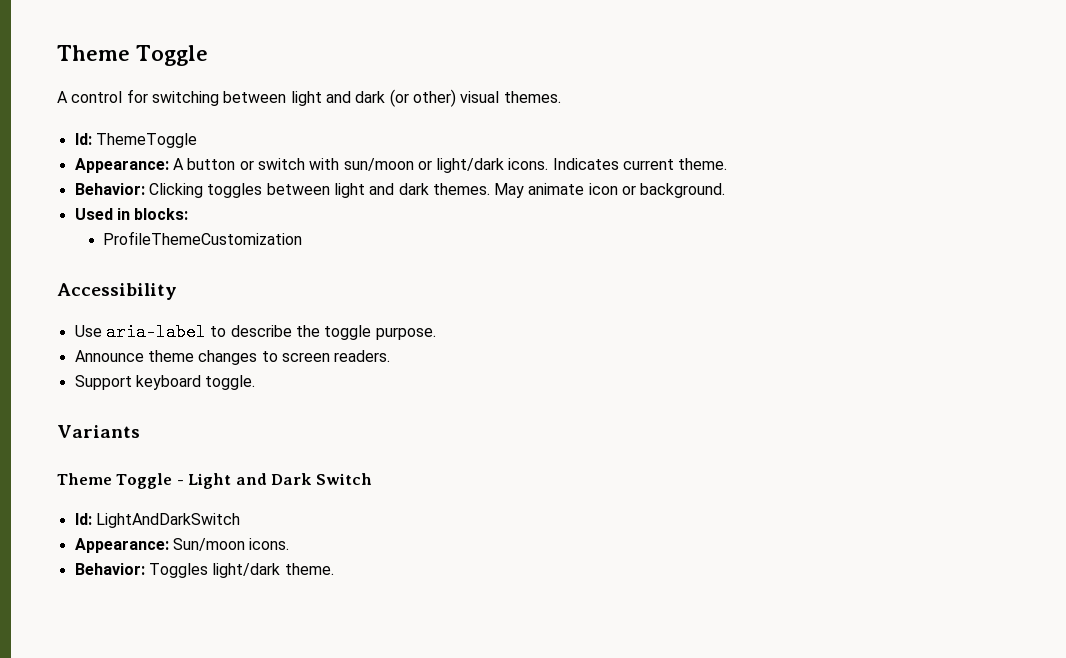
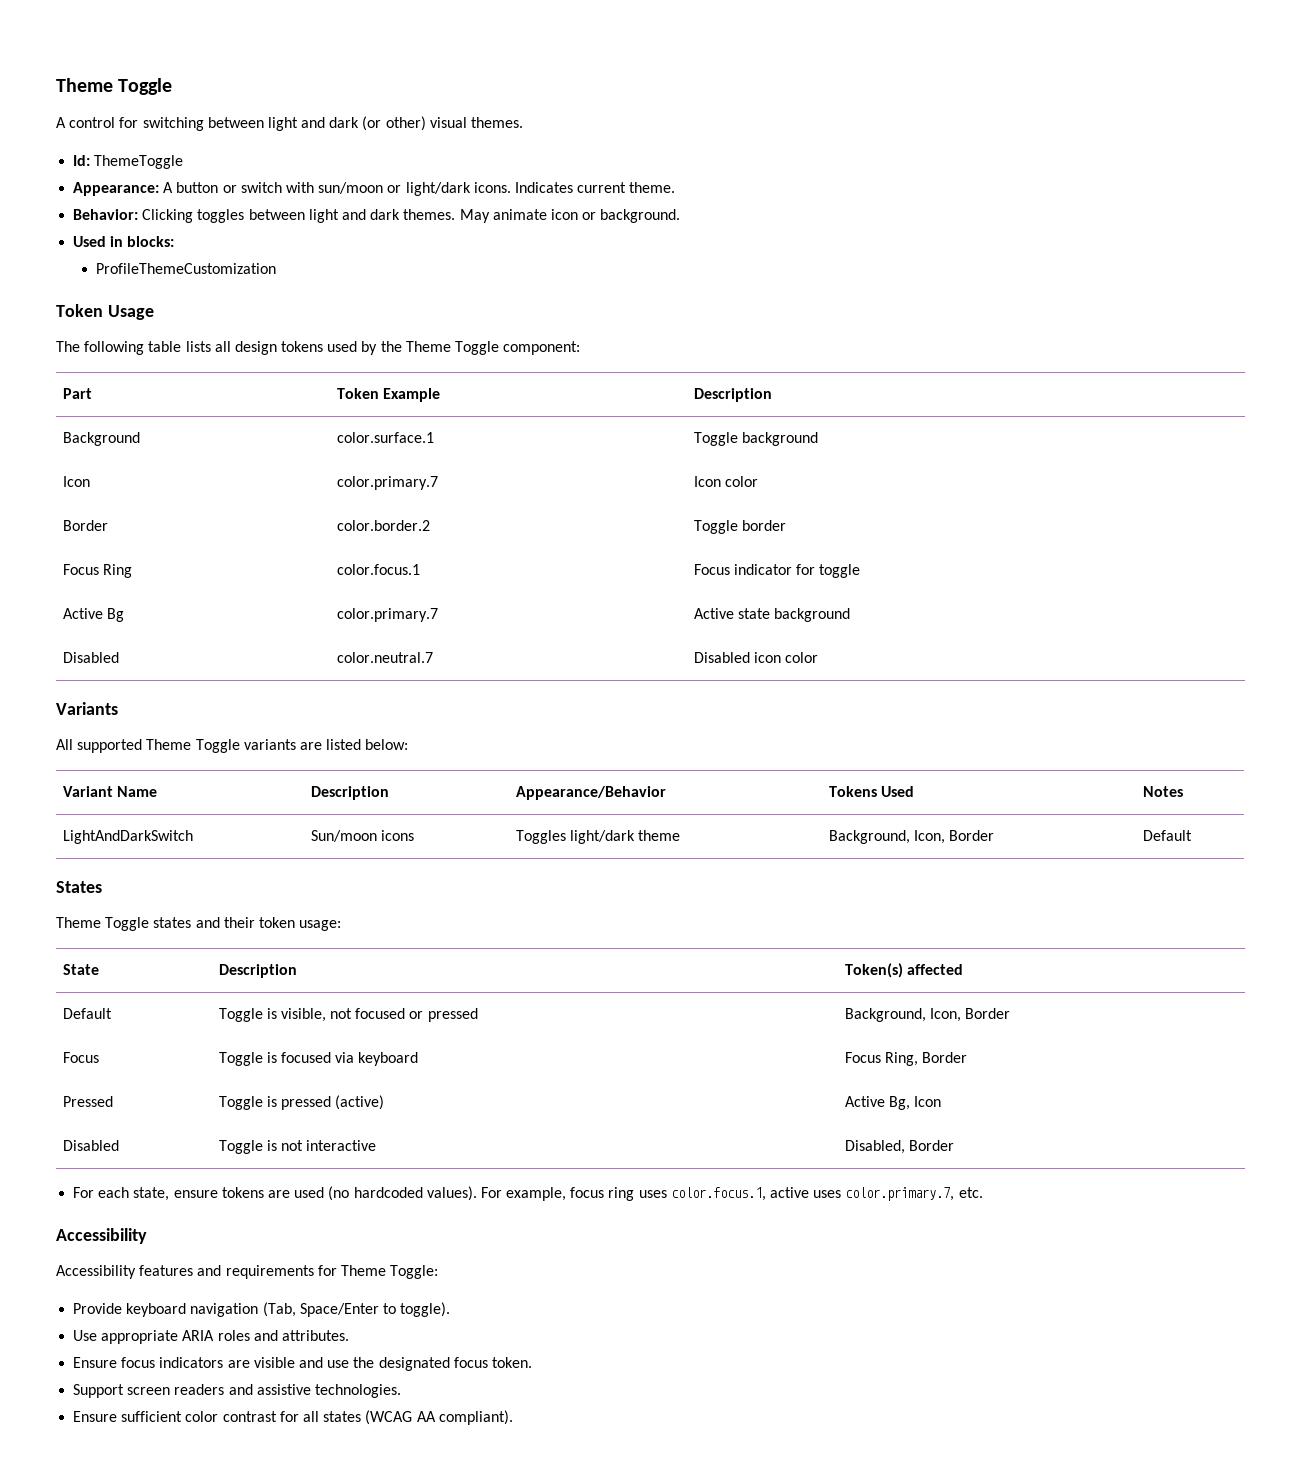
[57,283,177,300] [74,323,436,341] [74,350,391,365] [74,375,256,390] [57,425,140,438] [57,473,372,489] [74,513,240,528] [74,538,290,553] [74,563,334,578] Accessibility // Use aria-label to describe the toggle purpose. // Announce theme changes to screen readers. // Support keyboard toggle. // Variants // Theme Toggle - Light and Dark Switch // Id: LightAndDarkSwitch // Appearance: Sun/moon icons. // Behavior: Toggles light/dark theme. -> [56,304,154,320] [56,341,581,355] [62,388,92,399] [336,388,440,402] [693,388,772,402] [62,432,140,446] [336,432,434,443] [693,432,818,446] [62,476,90,487] [336,476,438,490] [693,476,758,487] [62,520,108,531] [336,520,430,531] [693,520,786,534] [62,564,132,578] [336,564,420,575] [693,564,861,578] [62,608,124,622] [336,608,438,622] [693,608,850,622] [62,652,119,663] [336,652,433,663] [693,652,818,663] [56,702,118,715] [56,739,409,753] [62,786,157,797] [310,786,389,800] [515,786,666,800] [828,786,914,797] [1142,786,1183,797] [62,830,193,844] [310,830,414,842] [515,830,680,844] [828,830,994,844] [1142,830,1192,841] [56,881,102,893] [56,917,342,931] [62,964,99,975] [218,964,297,978] [844,963,963,978] [62,1008,112,1019] [218,1008,478,1022] [844,1008,1010,1022] [62,1052,99,1063] [218,1052,419,1066] [844,1052,967,1066] [62,1096,113,1107] [218,1095,385,1110] [844,1096,941,1110] [62,1140,119,1151] [218,1140,377,1154] [844,1140,954,1154] [73,1186,983,1201] [56,1228,147,1244] [56,1265,439,1279] [73,1302,451,1317] [73,1330,349,1344] [73,1357,532,1371] [73,1384,401,1398] [73,1410,513,1425] Token Usage // The following table lists all design tokens used by the Theme Toggle component: // Part | Token Example | Description // Background | color.surface.1 | Toggle background // Icon | color.primary.7 | Icon color // Border | color.border.2 | Toggle border // Focus Ring | color.focus.1 | Focus indicator for toggle // Active Bg | color.primary.7 | Active state background // Disabled | color.neutral.7 | Disabled icon color // Variants // All supported Theme Toggle variants are listed below: // Variant Name | Description | Appearance/Behavior | Tokens Used | Notes // LightAndDarkSwitch | Sun/moon icons | Toggles light/dark theme | Background, Icon, Border | Default // States // Theme Toggle states and their token usage: // State | Description | Token(s) affected // Default | Toggle is visible, not focused or pressed | Background, Icon, Border // Focus | Toggle is focused via keyboard | Focus Ring, Border // Pressed | Toggle is pressed (active) | Active Bg, Icon // Disabled | Toggle is not interactive | Disabled, Border // For each state, ensure tokens are used (no hardcoded values). For example, focus ring uses color.focus.1, active uses color.primary.7, etc. // Accessibility // Accessibility features and requirements for Theme Toggle: // Provide keyboard navigation (Tab, Space/Enter to toggle). // Use appropriate ARIA roles and attributes. // Ensure focus indicators are visible and use the designated focus token. // Support screen readers and assistive technologies. // Ensure sufficient color contrast for all states (WCAG AA compliant).

